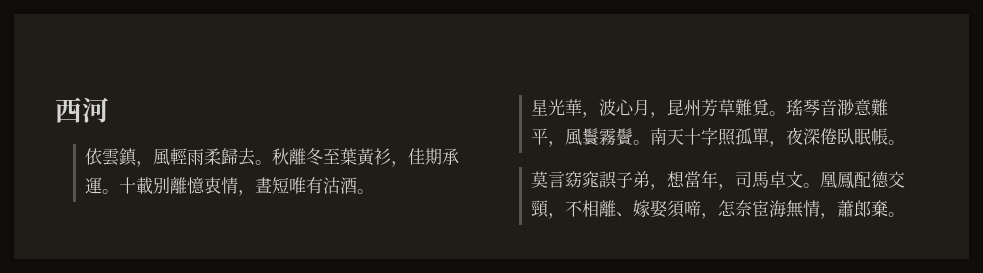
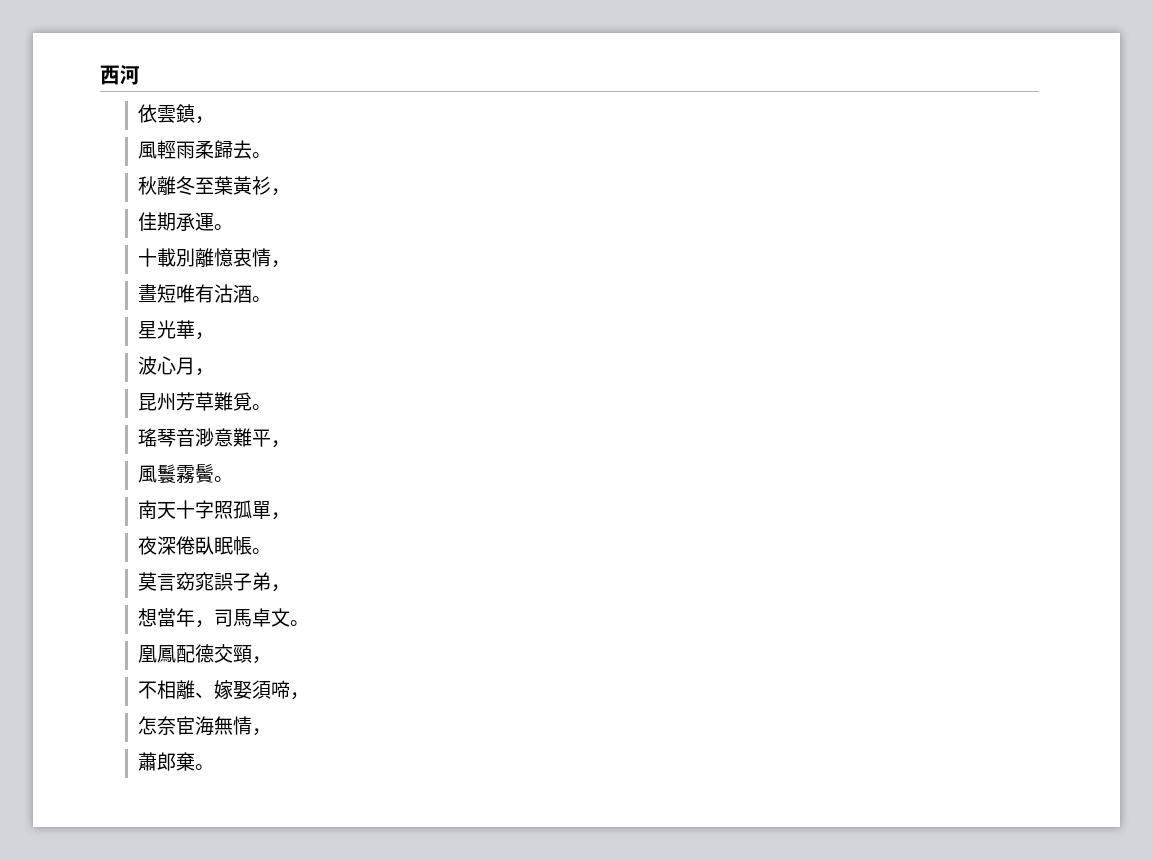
(153, 164) none -> (214, 120) //
(272, 162) none -> (271, 155) //
(408, 164) none -> (290, 192) //
(119, 191) none -> (233, 227) //
(255, 193) none -> (290, 264) //
(599, 115) none -> (214, 336) //
(667, 115) none -> (214, 372) //
(786, 113) none -> (271, 407) //
(565, 144) none -> (290, 444) //
(650, 142) none -> (233, 479) //
(786, 144) none -> (290, 516) //
(667, 187) none -> (290, 588) //
(820, 185) none -> (309, 623) //
(565, 216) none -> (271, 660) //
(718, 216) none -> (309, 696) //
(837, 216) none -> (271, 732) //

